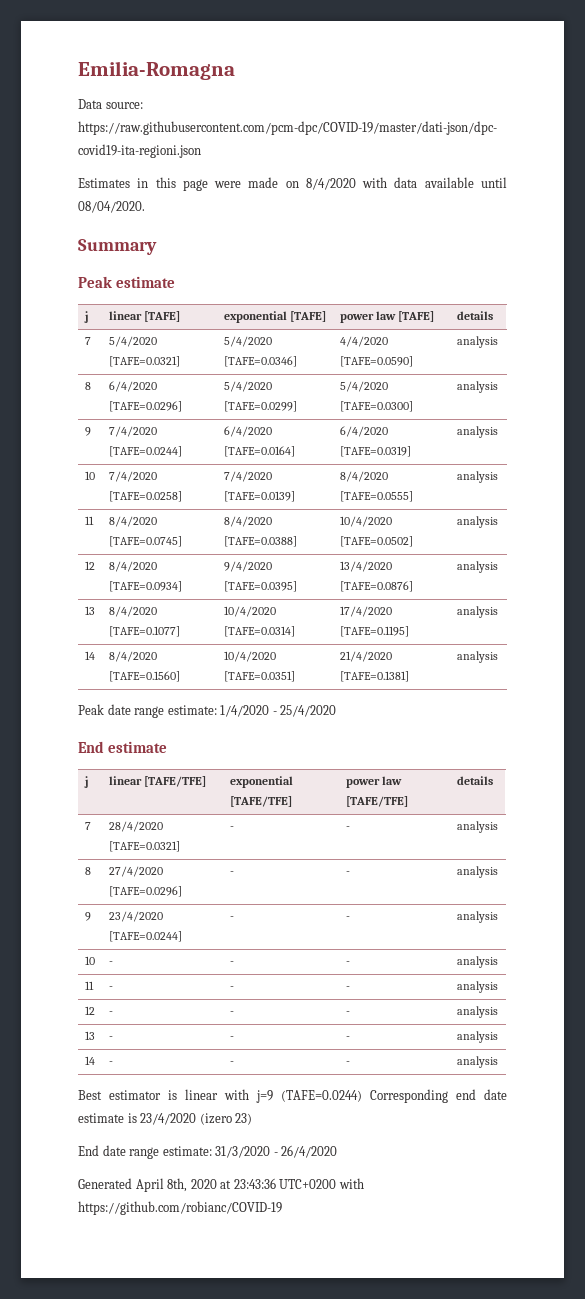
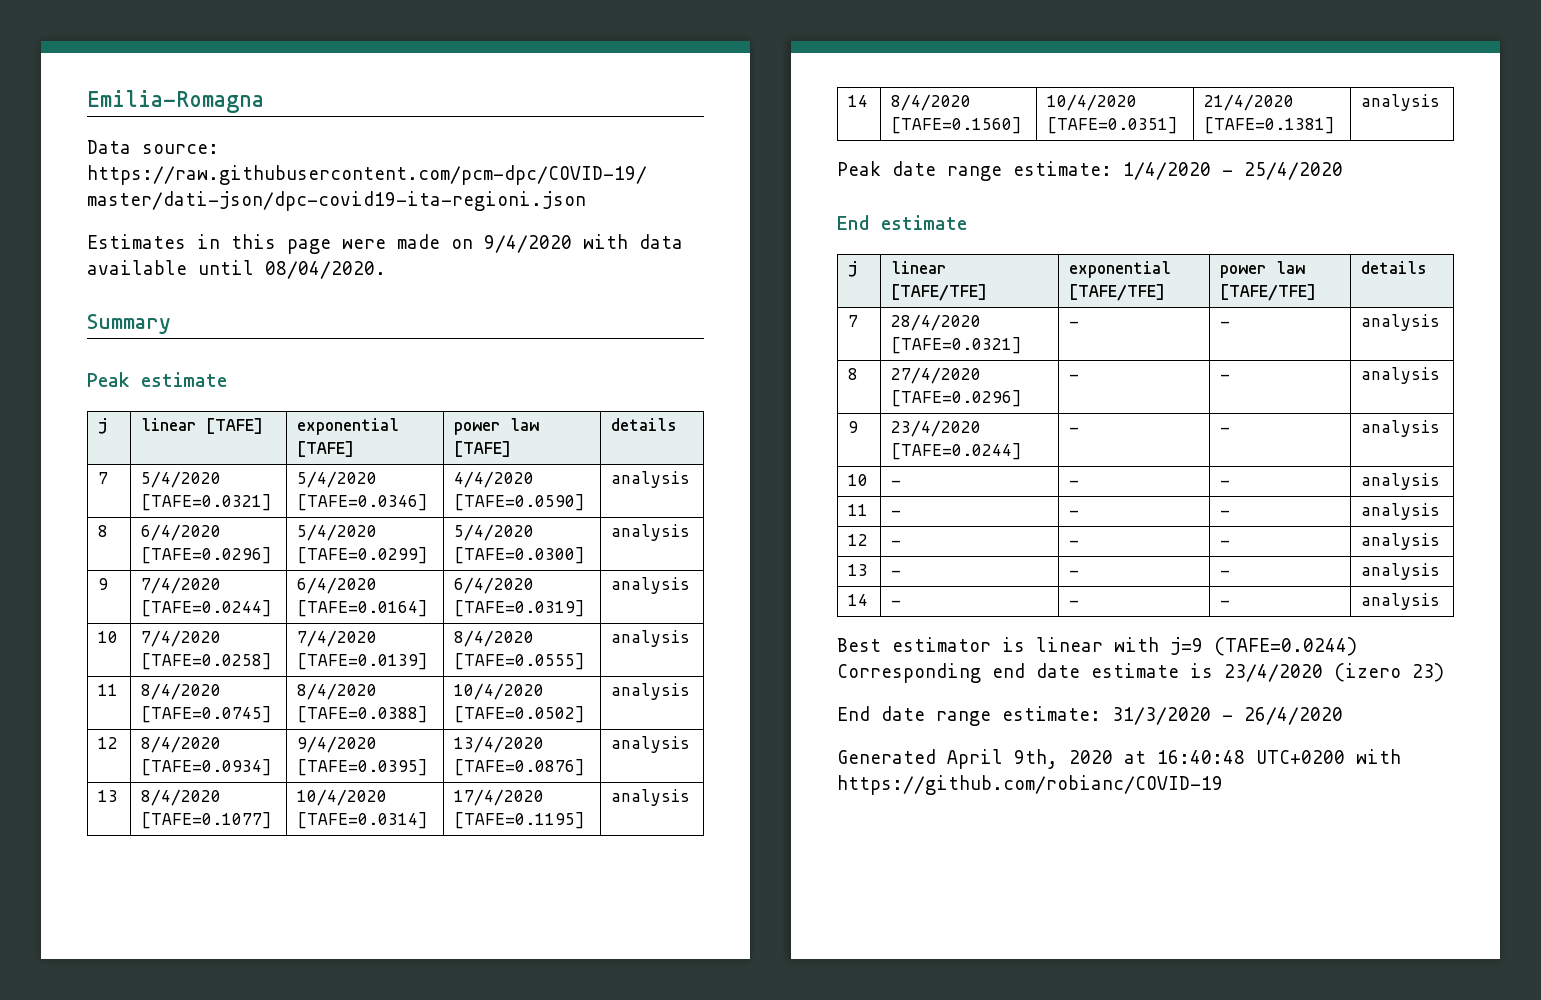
[305,178,356,190] 8/4/2020 -> [484,235,572,253] 9/4/2020
[167,1178,188,1192] 8th, -> [1014,749,1058,769] 9th,
[233,1178,276,1189] 23:43:36 -> [1157,750,1245,764] 16:40:48

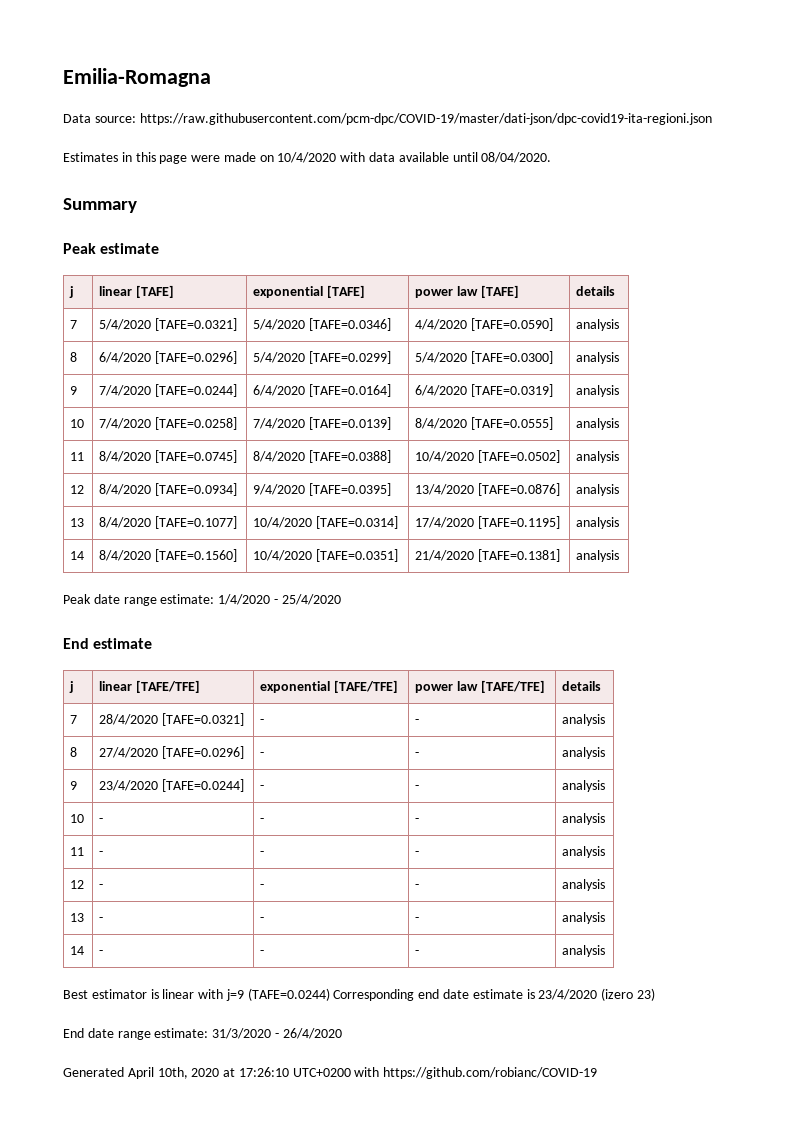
[484,235,572,253] 9/4/2020 -> [277,152,337,163] 10/4/2020
[1014,749,1058,769] 9th, -> [157,1067,188,1079] 10th,
[1157,750,1245,764] 16:40:48 -> [238,1067,289,1077] 17:26:10

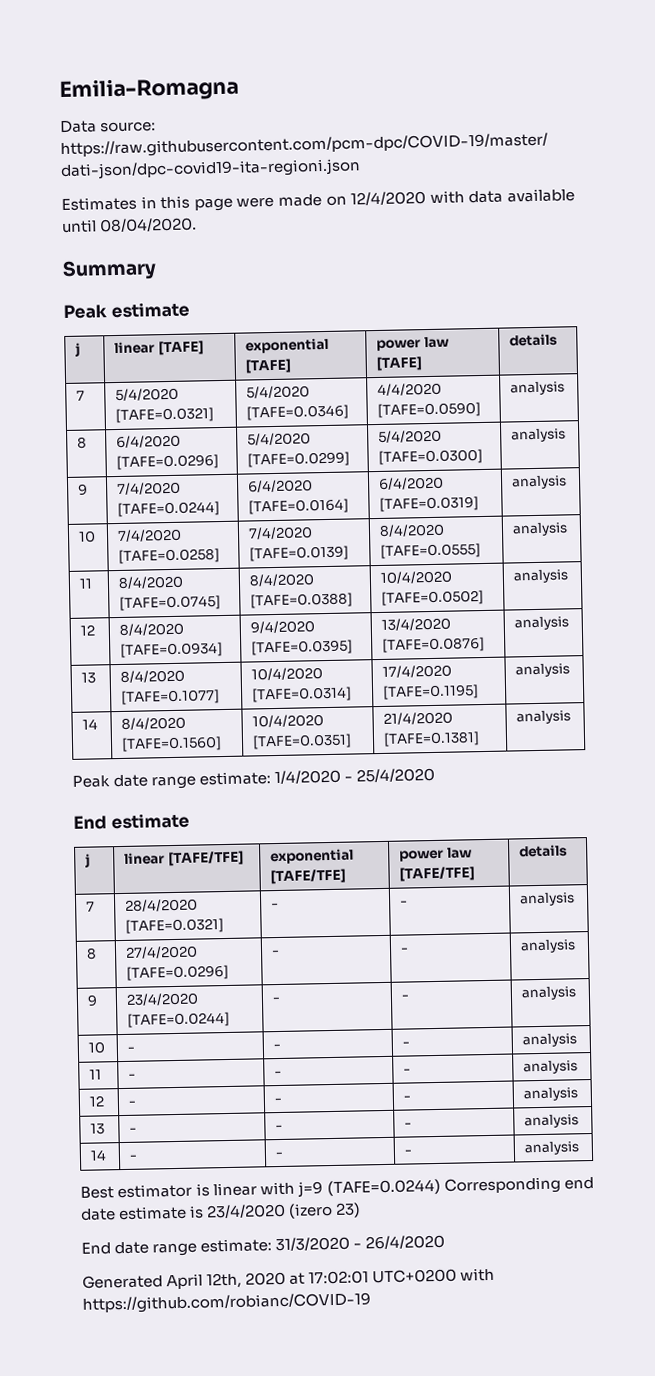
[277,152,337,163] 10/4/2020 -> [350,191,427,206] 12/4/2020
[157,1067,188,1079] 10th, -> [206,1272,243,1289] 12th,
[238,1067,289,1077] 17:26:10 -> [308,1270,370,1285] 17:02:01

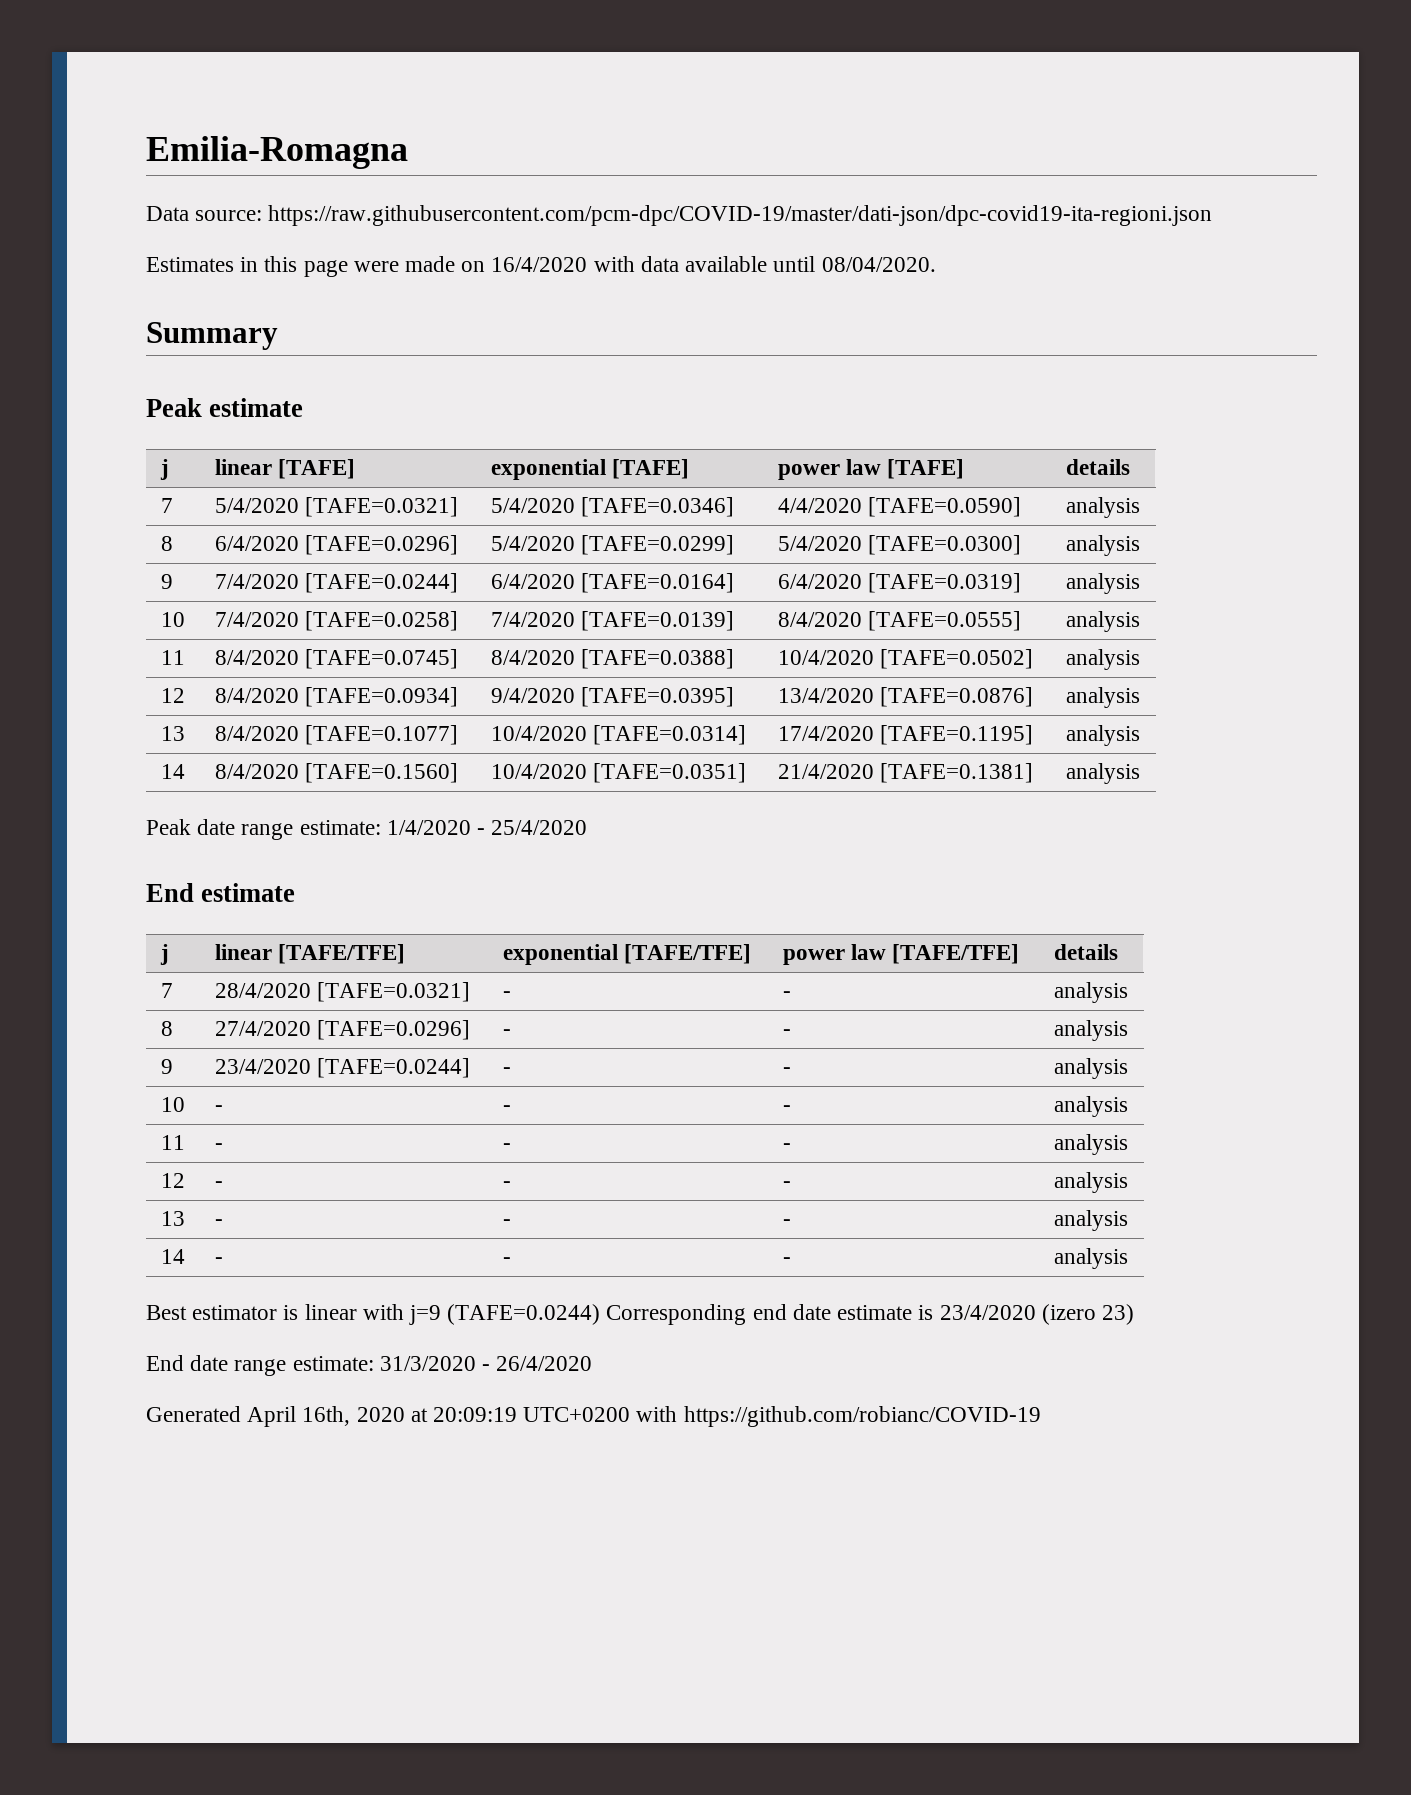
[350,191,427,206] 12/4/2020 -> [491,257,588,272] 16/4/2020
[206,1272,243,1289] 12th, -> [302,1406,351,1426] 16th,
[308,1270,370,1285] 17:02:01 -> [433,1407,518,1422] 20:09:19

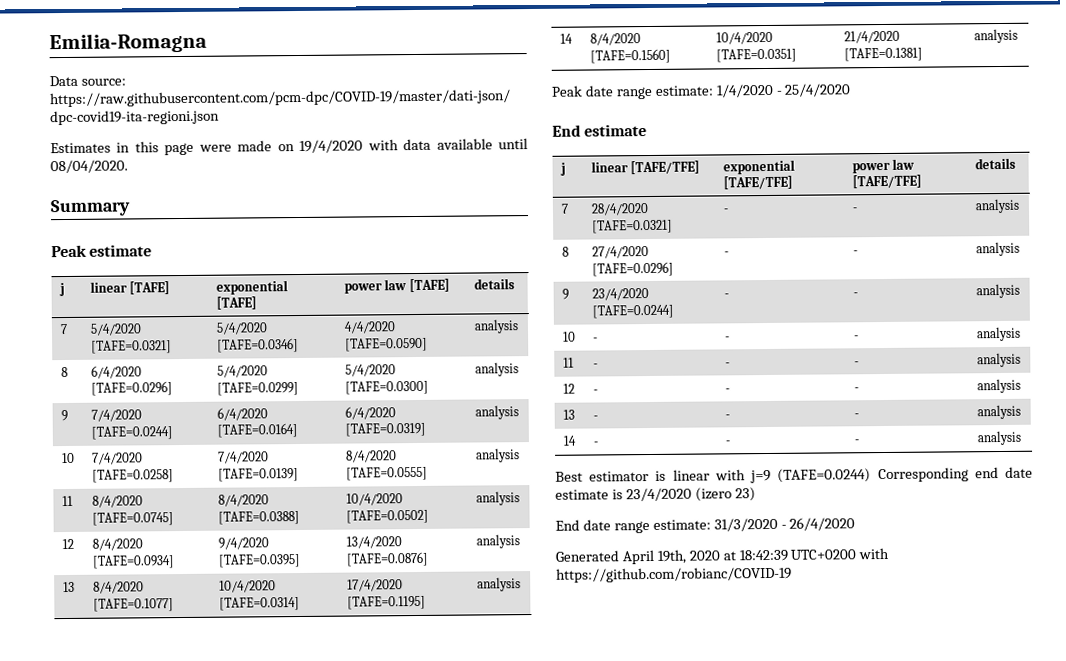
[491,257,588,272] 16/4/2020 -> [299,139,364,153] 19/4/2020
[302,1406,351,1426] 16th, -> [656,549,686,564] 19th,
[433,1407,518,1422] 20:09:19 -> [738,549,788,562] 18:42:39

